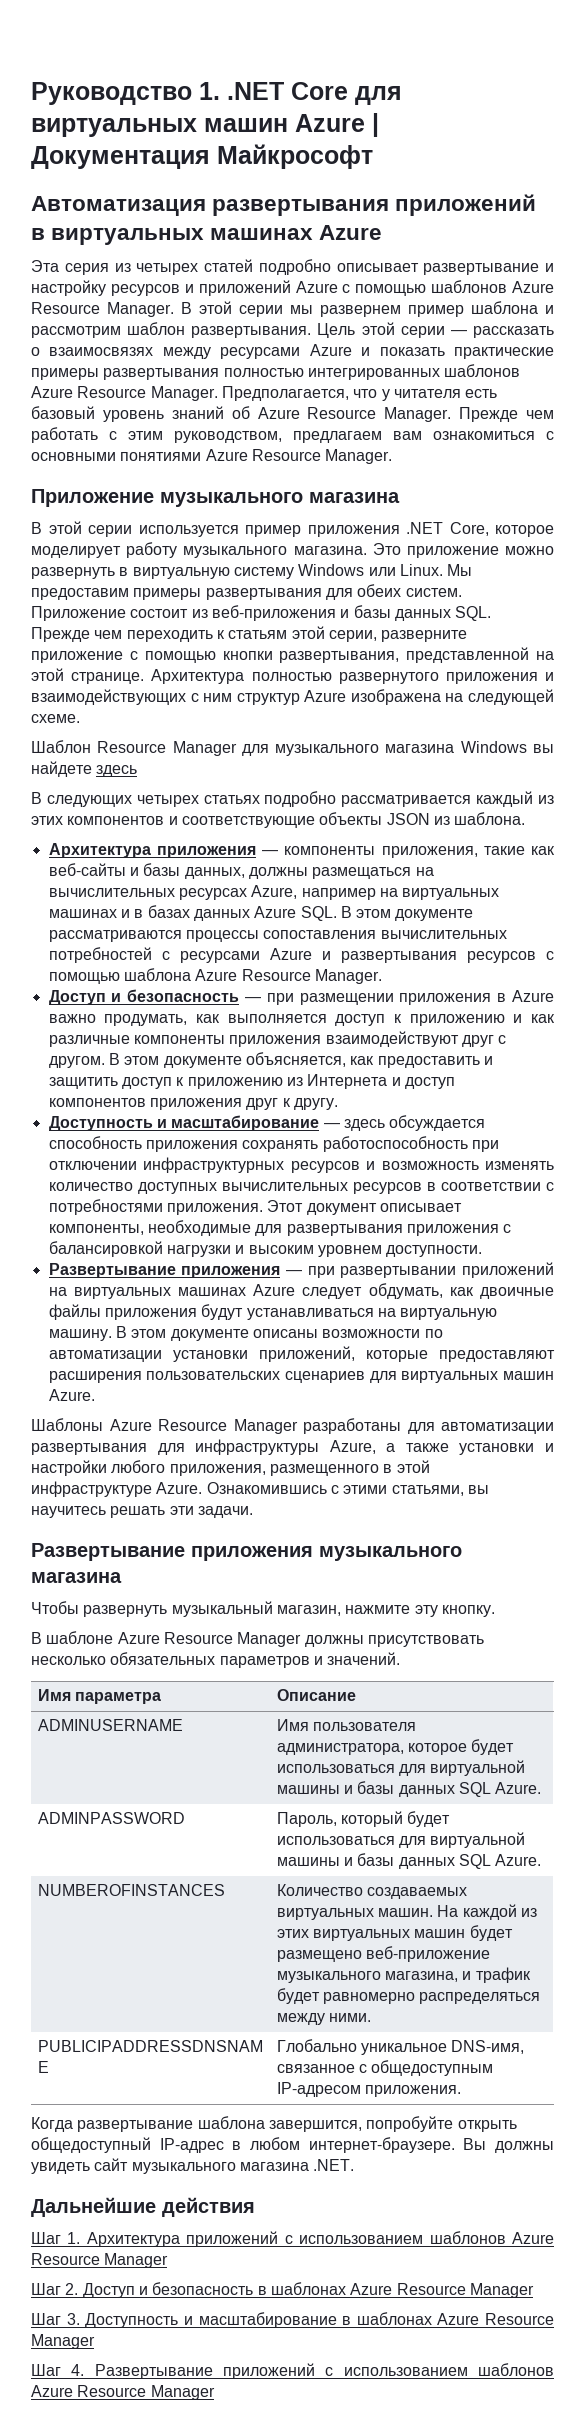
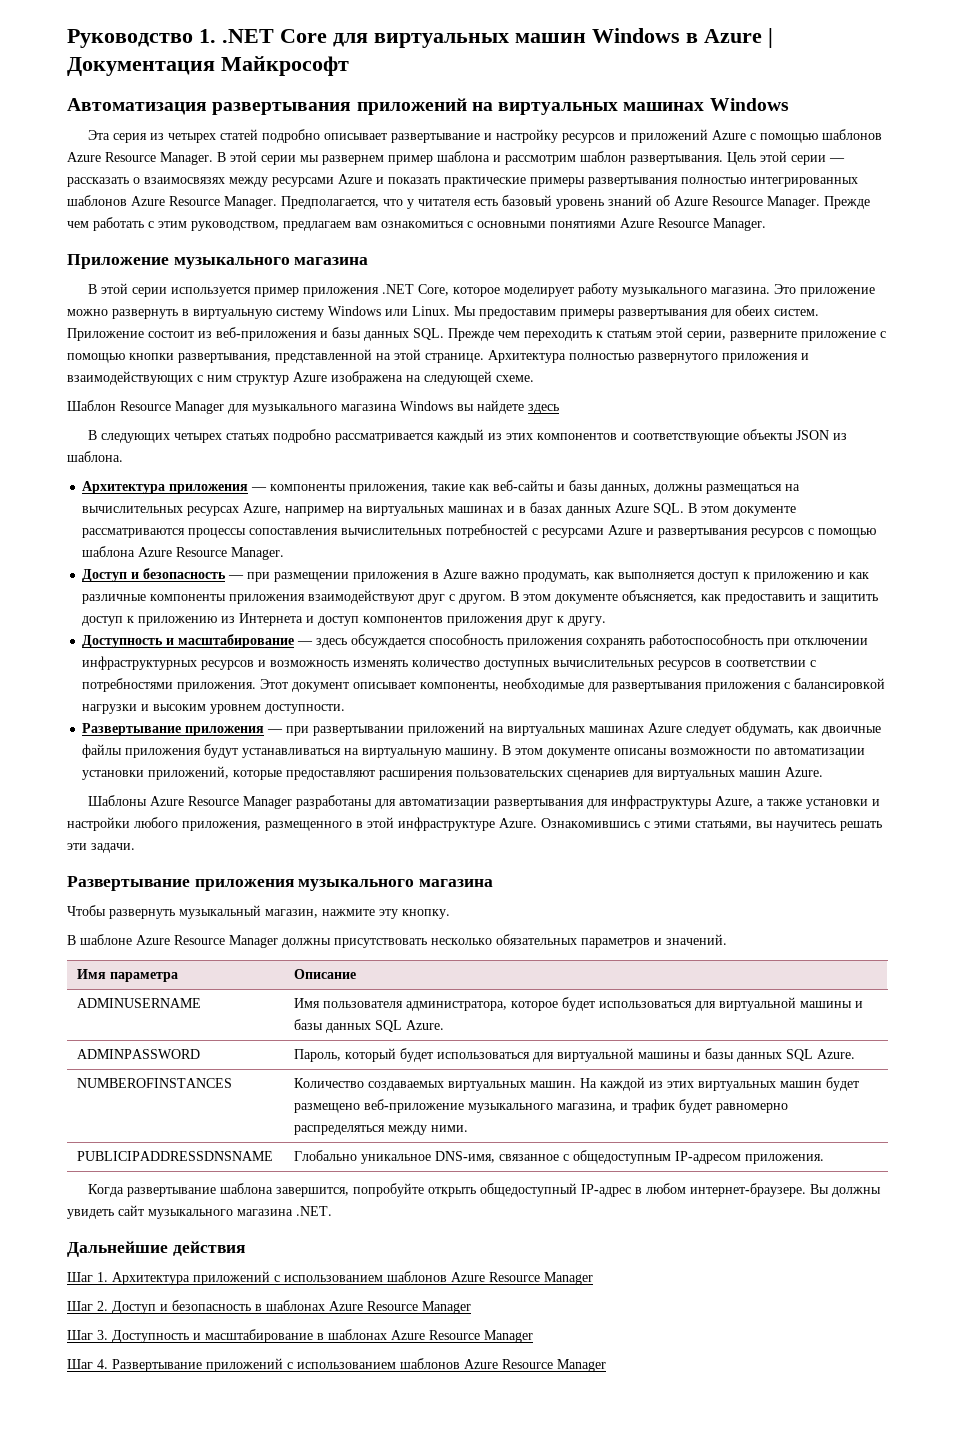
(288, 125) none -> [592,28,698,43] Windows в
[31,225,383,245] в виртуальных машинах Azure -> [471,98,789,115] на виртуальных машинах Windows

